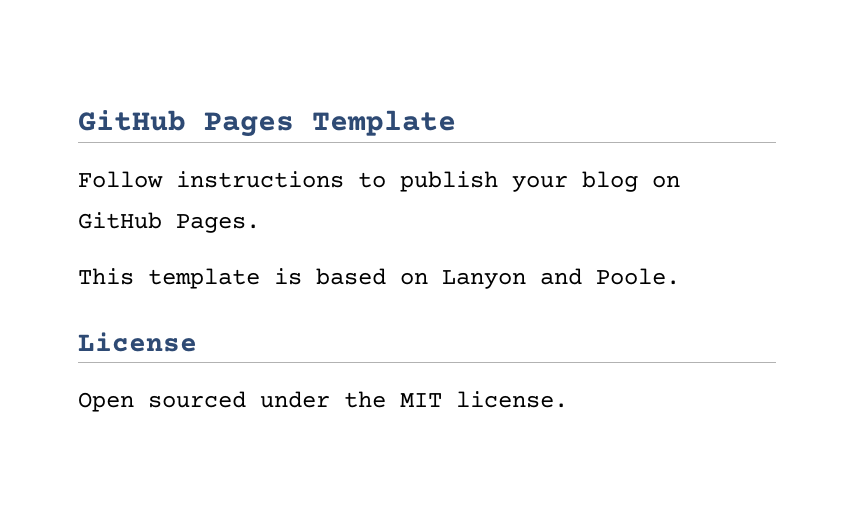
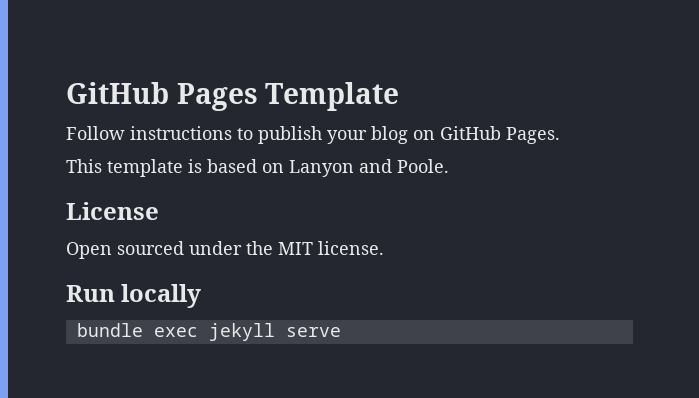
(568, 399) none -> [66,284,202,308] [76,323,341,341] // Run locally // bundle exec jekyll serve

